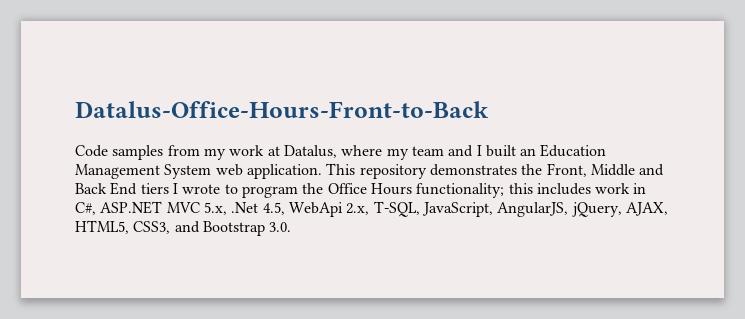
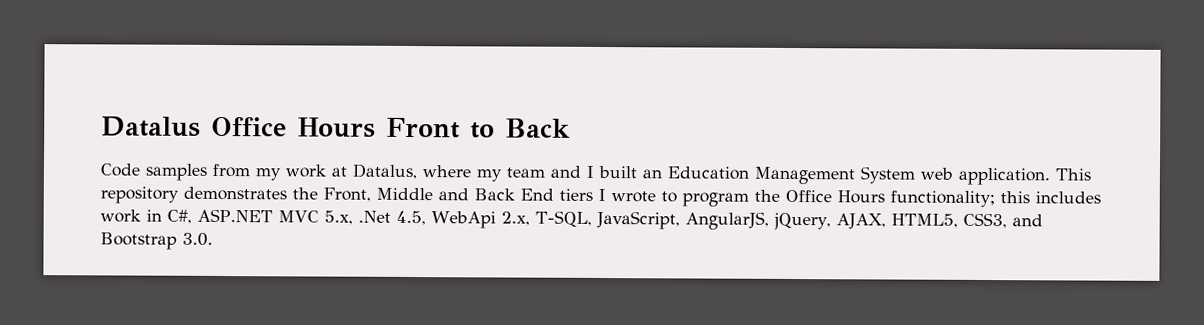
[75,101,489,118] Datalus-Office-Hours-Front-to-Back -> [101,116,571,139] Datalus Office Hours Front to Back

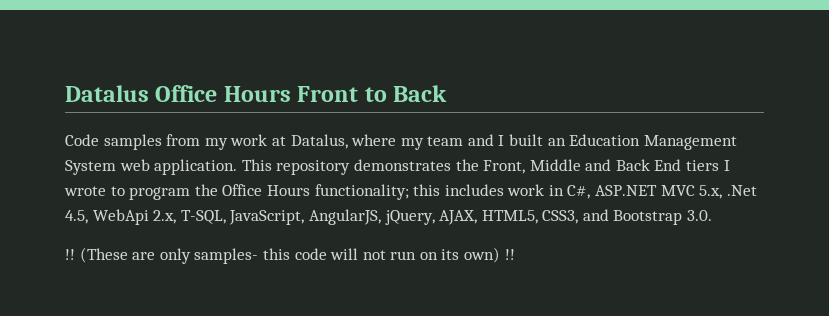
(213, 239) none -> [65,247,515,264] // !! (These are only samples- this code will not run on its own) !!

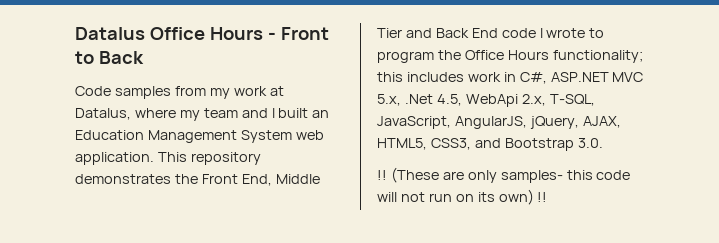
(291, 94) none -> [267,32,276,40] -
[483,159,581,174] Front, Middle -> [201,174,320,186] [377,28,402,38] Front End, Middle Tier
[686,160,720,171] tiers -> [501,28,536,38] code

